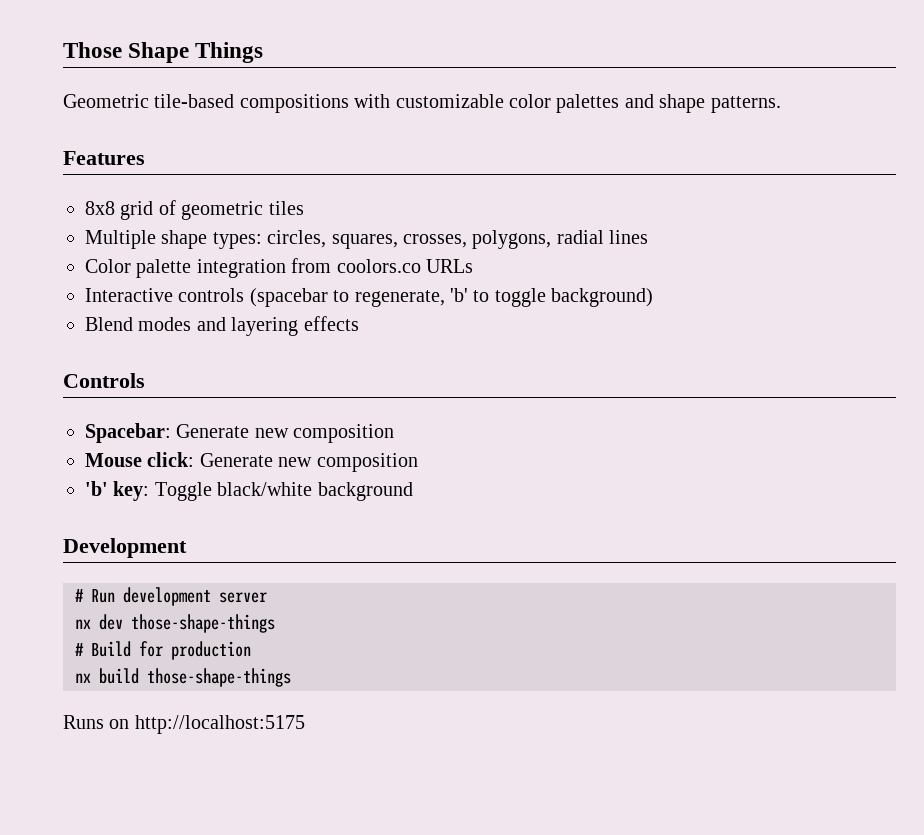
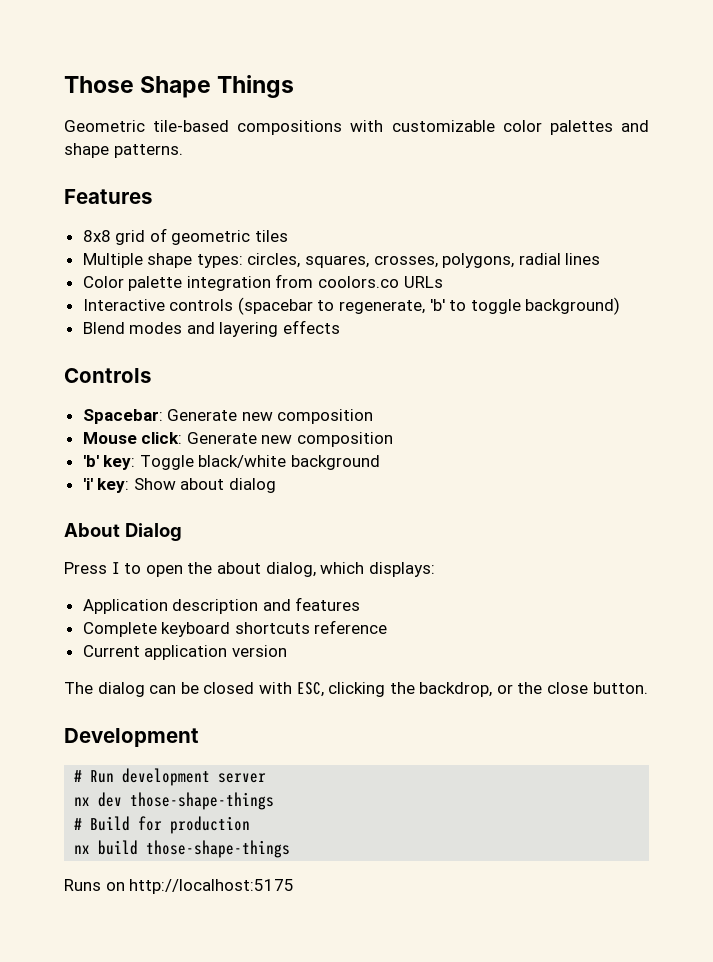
(413, 491) none -> [82,478,277,493] [64,523,182,541] [64,562,435,577] [82,597,361,614] [82,620,388,637] [82,645,287,660] [64,682,648,697] // 'i' key: Show about dialog // About Dialog // Press I to open the about dialog, which displays: // Application description and features // Complete keyboard shortcuts reference // Current application version // The dialog can be closed with ESC, clicking the backdrop, or the close button.

